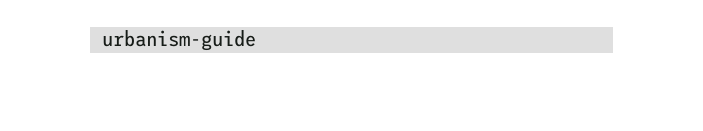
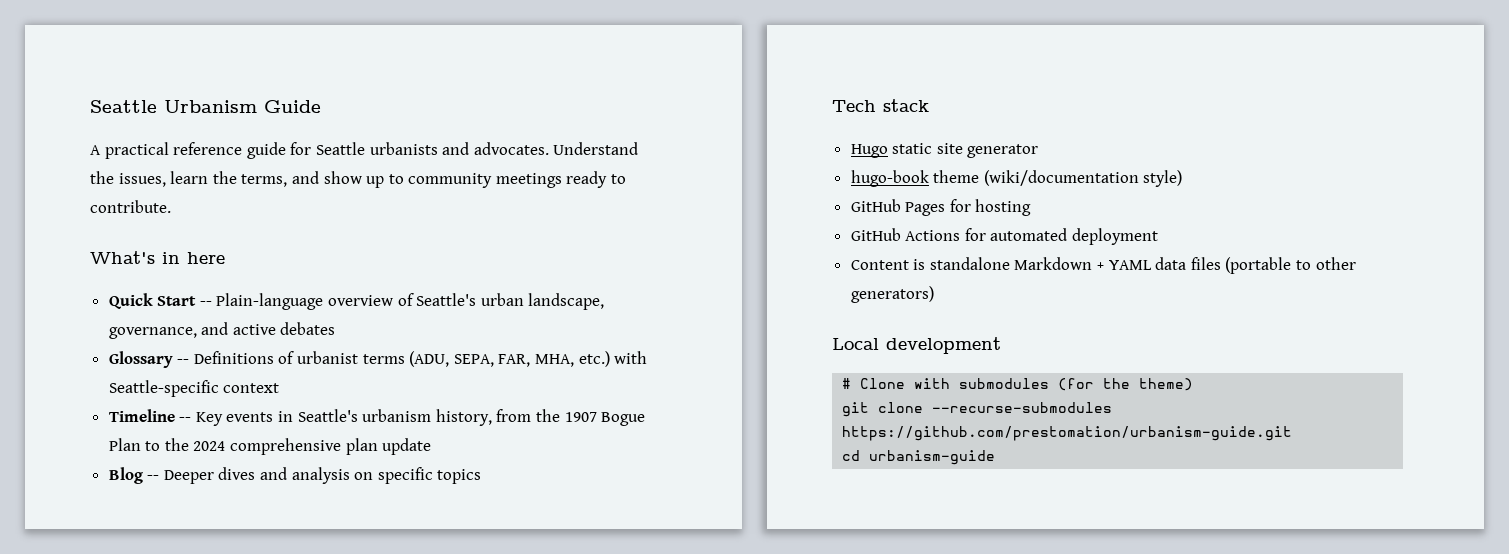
(101, 40) none -> [90,100,321,113] [90,142,639,159] [90,171,627,188] [90,200,171,213] [90,251,225,264] [108,293,605,310] [108,322,336,339] [108,351,648,368] [108,380,280,397] [108,409,646,426] [108,438,432,455] [108,467,482,484] [832,99,929,112] [850,143,1039,158] [850,170,1183,187] [850,199,1032,216] [850,228,1159,245] [850,257,1356,274] [850,286,934,303] [832,337,1001,354] [842,378,1194,391] [842,402,1113,417] [842,426,1293,441] [842,450,861,461] Seattle Urbanism Guide // A practical reference guide for Seattle urbanists and advocates. Understand the issues, learn the terms, and show up to community meetings ready to contribute. // What's in here // Quick Start -- Plain-language overview of Seattle's urban landscape, governance, and active debates // Glossary -- Definitions of urbanist terms (ADU, SEPA, FAR, MHA, etc.) with Seattle-specific context // Timeline -- Key events in Seattle's urbanism history, from the 1907 Bogue Plan to the 2024 comprehensive plan update // Blog -- Deeper dives and analysis on specific topics // Tech stack // Hugo static site generator // hugo-book theme (wiki/documentation style) // GitHub Pages for hosting // GitHub Actions for automated deployment // Content is standalone Markdown + YAML data files (portable to other generators) // Local development // # Clone with submodules (for the theme) // git clone --recurse-submodules https://github.com/prestomation/urbanism-guide.git // cd

